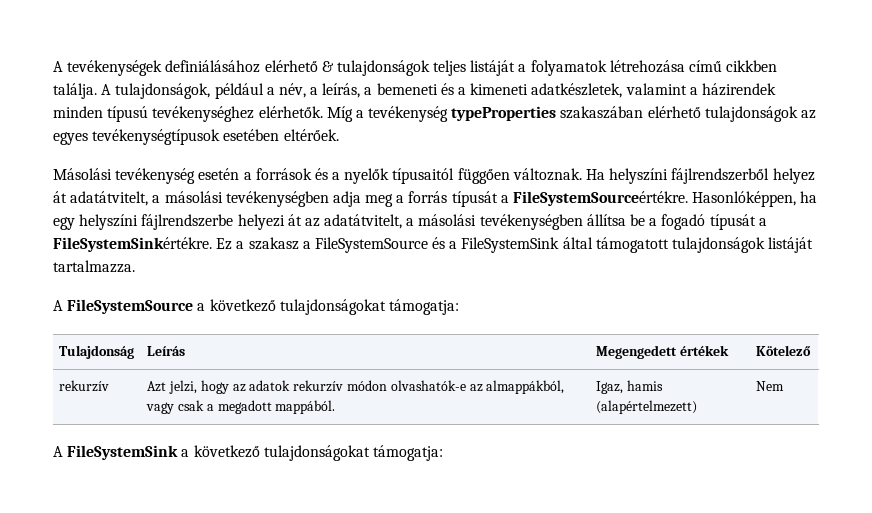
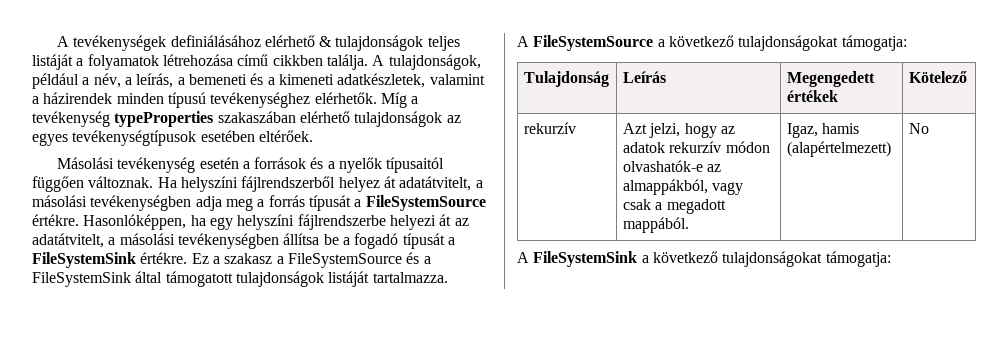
[513,191,689,206] FileSystemSourceértékre. -> [365,195,486,211] [32,214,79,226] FileSystemSource értékre.
[53,237,212,252] FileSystemSinkértékre. -> [32,252,188,268] FileSystemSink értékre.
[756,381,785,391] Nem -> [908,123,929,134] No

